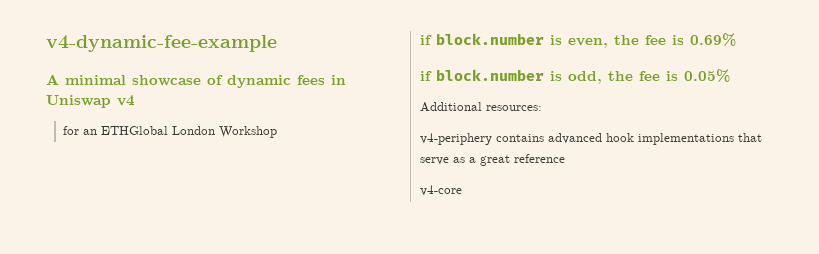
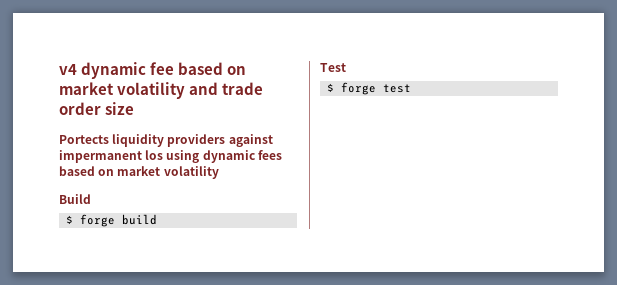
[46,35,277,52] [46,74,346,88] [46,95,135,108] [62,126,277,138] [420,33,736,48] [420,69,730,84] [420,102,542,112] [420,133,762,145] [420,154,565,166] [420,185,462,196] v4-dynamic-fee-example // A minimal showcase of dynamic fees in Uniswap v4 // for an ETHGlobal London Workshop // if block.number is even, the fee is 0.69% // if block.number is odd, the fee is 0.05% // Additional resources: // v4-periphery contains advanced hook implementations that serve as a great reference // v4-core -> [59,62,247,79] [59,82,264,99] [59,102,135,115] [59,134,273,147] [59,150,282,163] [59,166,219,179] [59,194,91,204] [66,214,158,227] [320,63,346,72] [327,82,412,95] v4 dynamic fee based on market volatility and trade order size // Portects liquidity providers against impermanent los using dynamic fees based on market volatility // Build // $ forge build // Test // $ forge test

